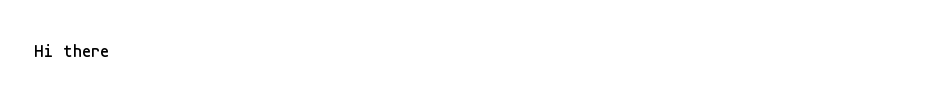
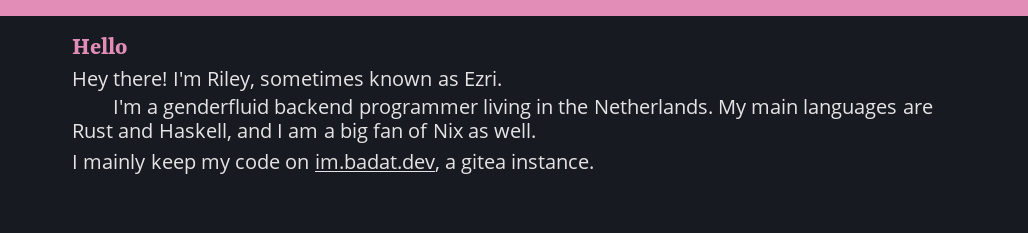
[34,44,109,57] Hi there -> [72,37,127,54] [72,70,502,91] [112,98,933,119] [72,122,537,143] [72,153,595,174] Hello // Hey there! I'm Riley, sometimes known as Ezri. // I'm a genderfluid backend programmer living in the Netherlands. My main languages are Rust and Haskell, and I am a big fan of Nix as well. // I mainly keep my code on im.badat.dev, a gitea instance.

